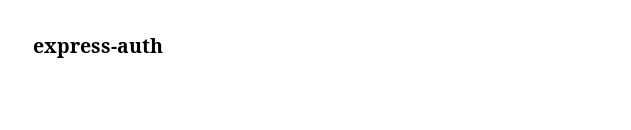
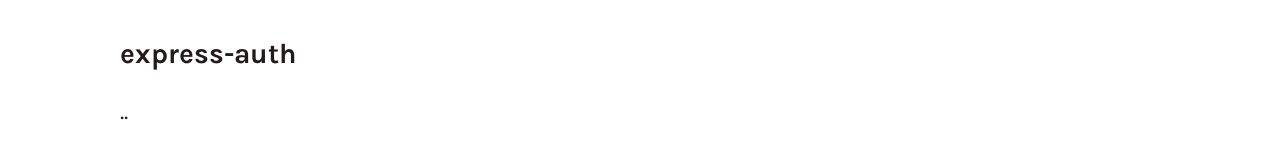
(163, 48) none -> [120,116,128,120] // ..

